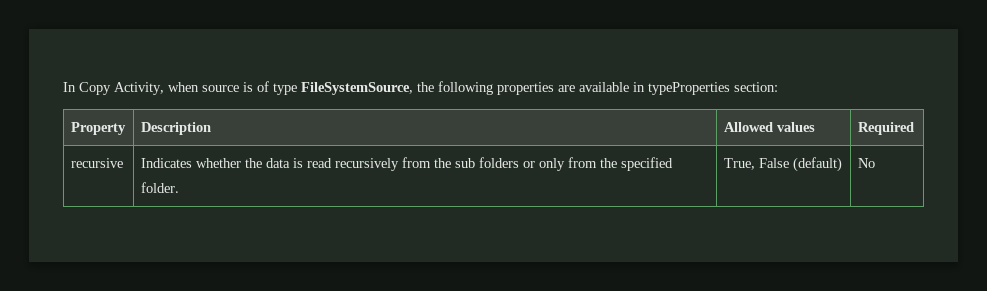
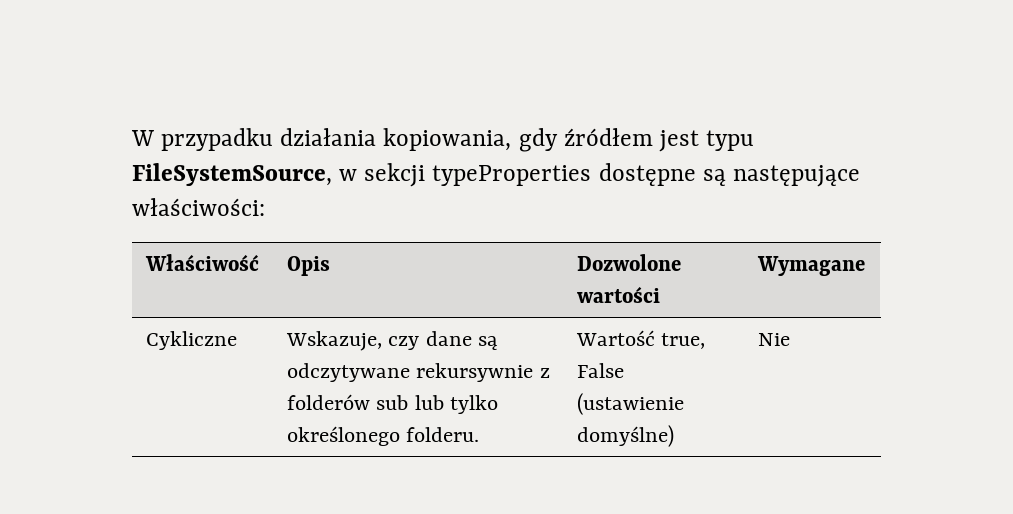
[63,81,778,95] [70,122,126,135] [140,122,211,135] [723,122,815,132] [857,122,914,135] [70,158,123,168] [140,157,673,171] [140,182,179,193] [723,157,842,172] [857,158,875,168] In Copy Activity, when source is of type FileSystemSource, the following properties are available in typeProperties section: // Property | Description | Allowed values | Required // recursive | Indicates whether the data is read recursively from the sub folders or only from the specified folder. | True, False (default) | No -> [131,128,755,152] [132,163,860,187] [132,198,265,216] [144,254,259,271] [286,256,330,276] [576,254,681,271] [576,286,660,303] [756,256,865,276] [145,331,237,350] [285,331,499,351] [286,363,550,382] [286,394,499,414] [286,426,480,446] [575,330,706,349] [576,363,624,378] [576,393,684,415] [576,425,674,447] [757,333,790,346] W przypadku działania kopiowania, gdy źródłem jest typu FileSystemSource, w sekcji typeProperties dostępne są następujące właściwości: // Właściwość | Opis | Dozwolone wartości | Wymagane // Cykliczne | Wskazuje, czy dane są odczytywane rekursywnie z folderów sub lub tylko określonego folderu. | Wartość true, False (ustawienie domyślne) | Nie

